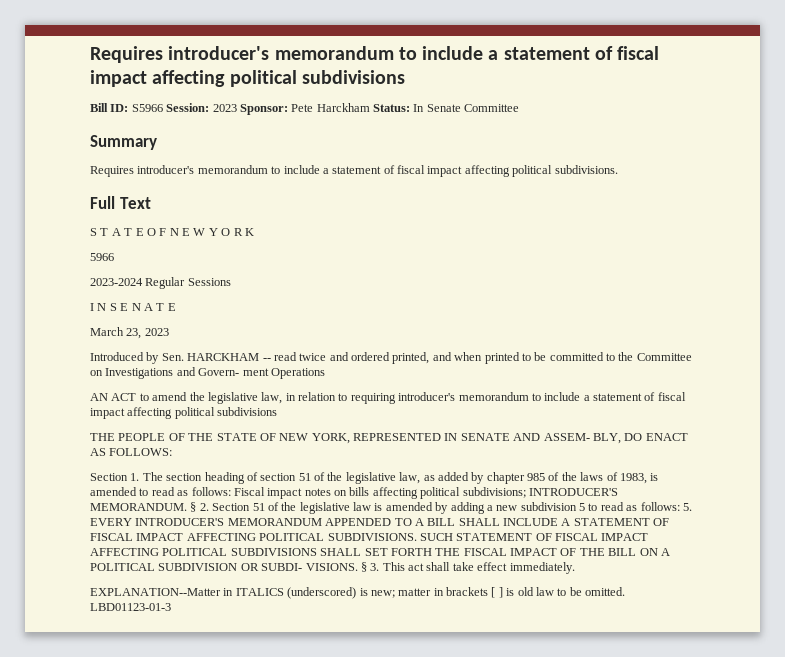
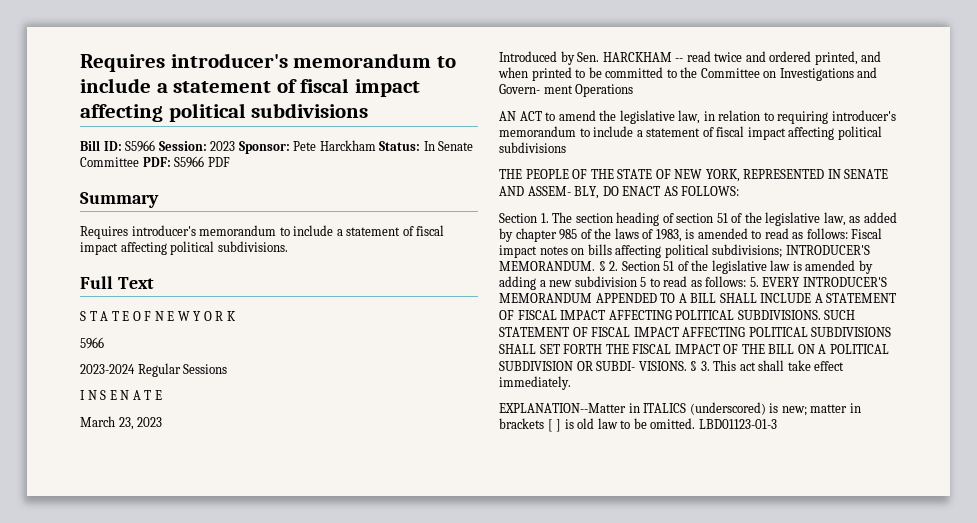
(520, 108) none -> [142,156,230,168] PDF: S5966 PDF

